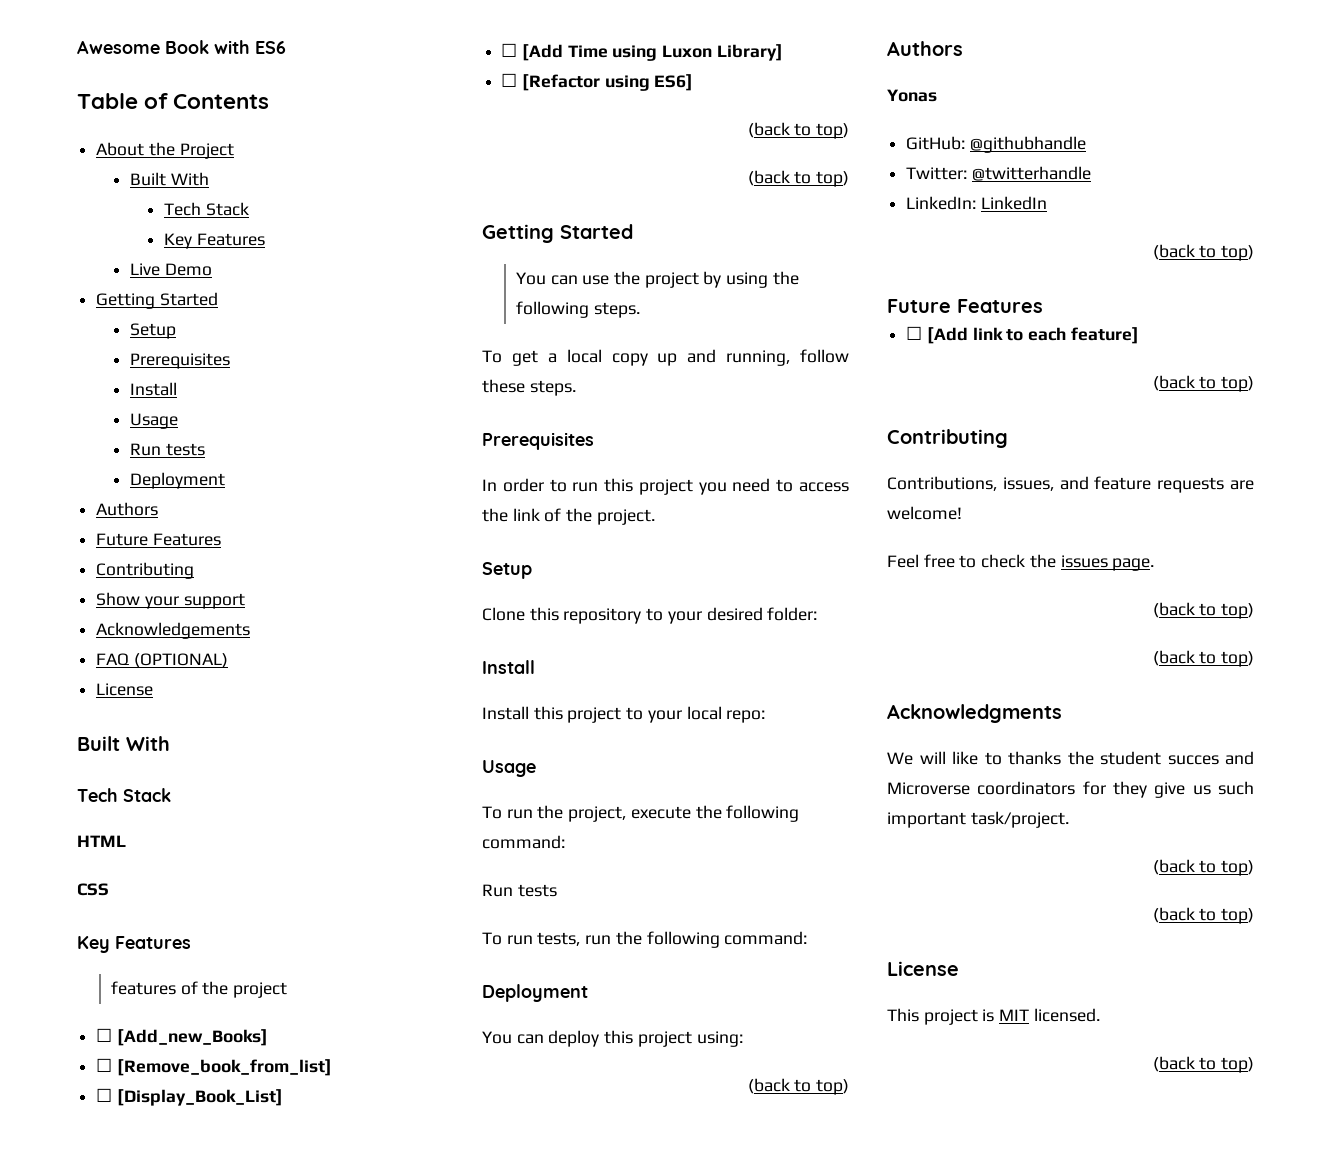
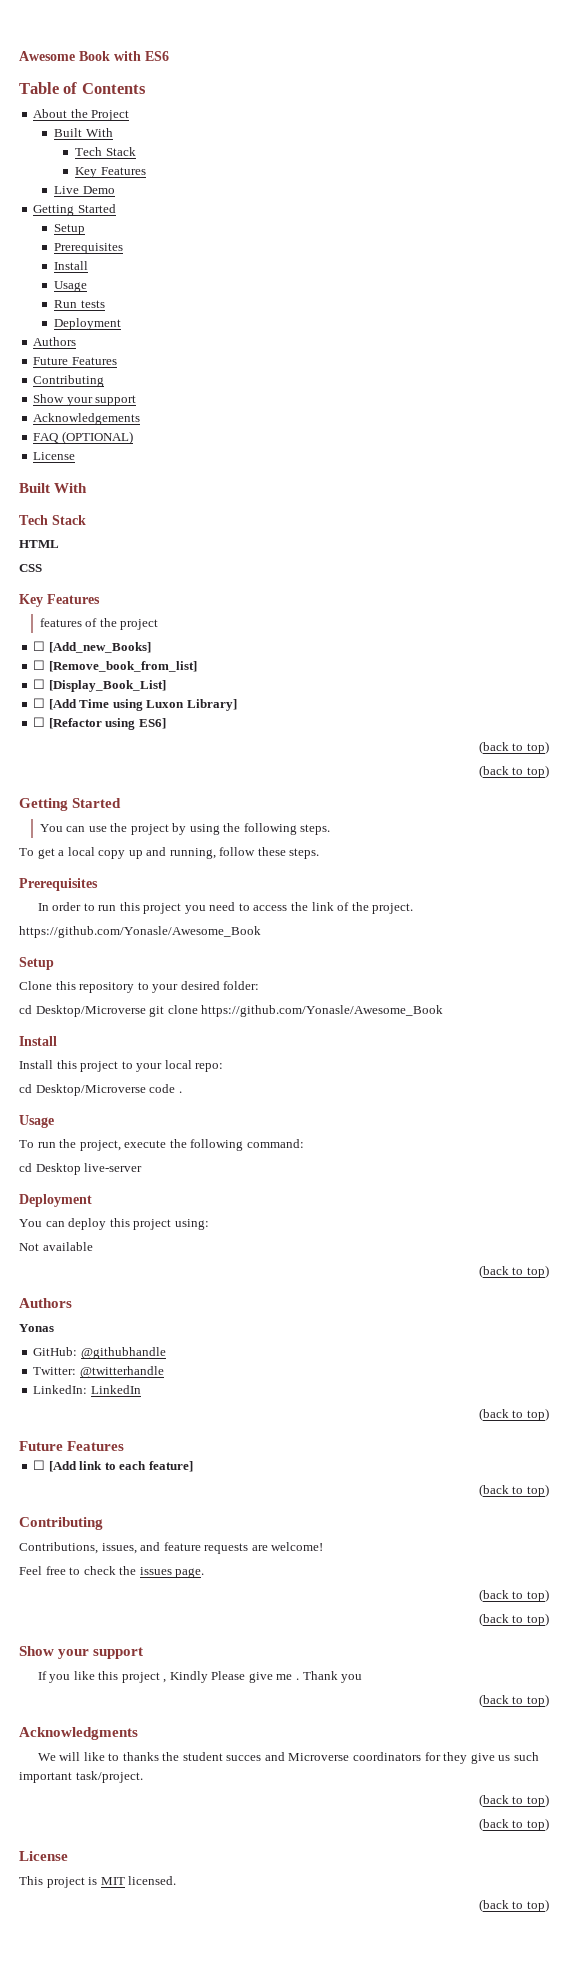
(655, 517) none -> [19,926,261,938] // https://github.com/Yonasle/Awesome_Book
(818, 614) none -> [19,1005,444,1017] // cd Desktop/Microverse git clone https://github.com/Yonasle/Awesome_Book
(766, 716) none -> [19,1084,182,1096] // cd Desktop/Microverse code .
[482,884,557,897] [482,931,808,948] Run tests // To run tests, run the following command: -> [19,1163,143,1175] cd Desktop live-server
(743, 1039) none -> [19,1242,93,1251] // Not available
(1254, 659) none -> [19,1646,144,1659] [37,1671,363,1683] [478,1694,549,1707] // Show your support // If you like this project , Kindly Please give me . Thank you // (back to top)

